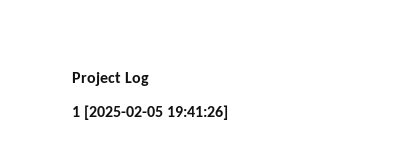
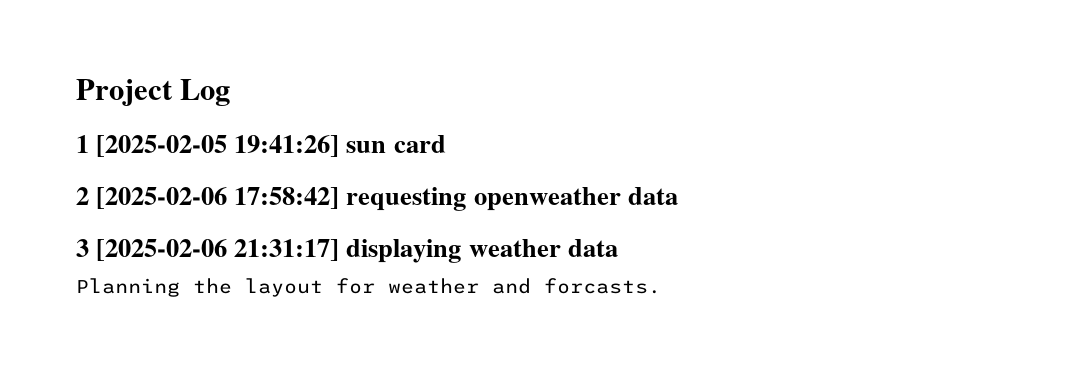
(229, 112) none -> [346,135,446,153] [76,187,678,211] [76,239,618,263] [76,278,661,297] sun card // 2 [2025-02-06 17:58:42] requesting openweather data // 3 [2025-02-06 21:31:17] displaying weather data // Planning the layout for weather and forcasts.

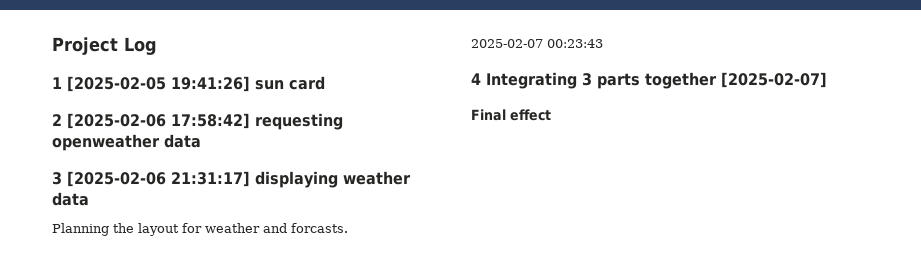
(661, 286) none -> [471,39,603,48] [471,72,827,89] [471,109,551,121] // 2025-02-07 00:23:43 // 4 Integrating 3 parts together [2025-02-07] // Final effect

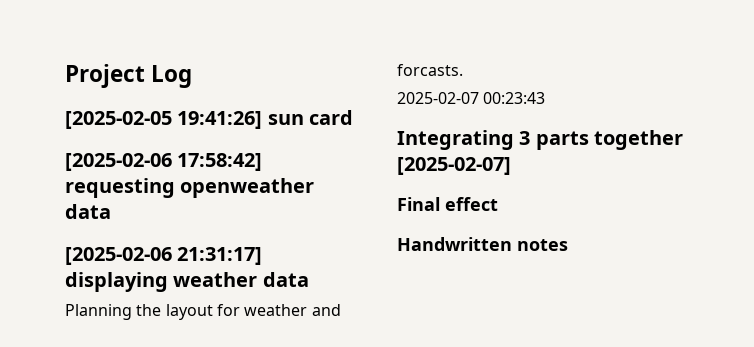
[52,77,62,89] 1 -> (193, 76) none
[52,114,62,126] 2 -> (354, 117) none
[52,172,62,185] 3 -> (111, 211) none
[471,73,481,85] 4 -> (546, 98) none
(551, 115) none -> [397,237,568,251] // Handwritten notes

